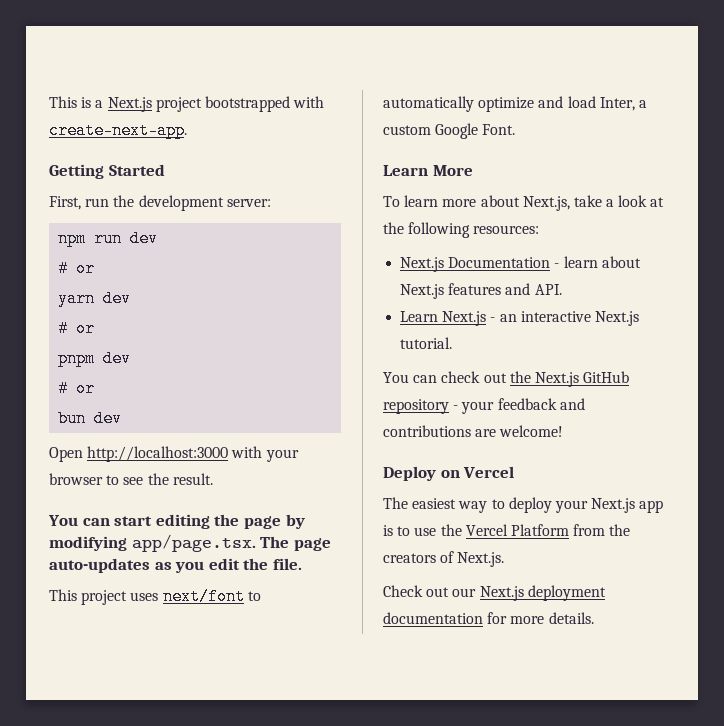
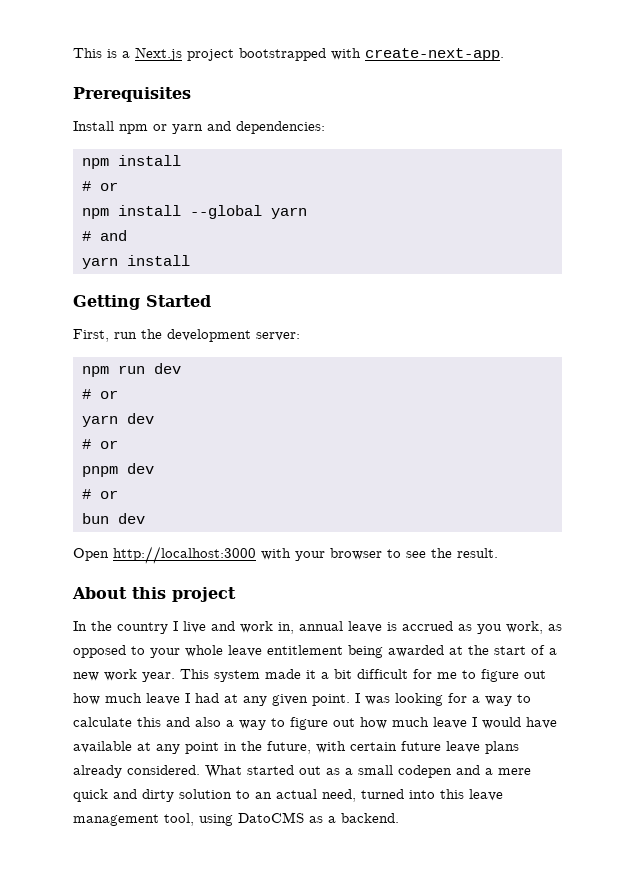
(187, 130) none -> [73,87,191,102] [73,121,325,134] [82,155,181,169] [82,181,118,191] [82,205,307,219] [82,230,127,241] [82,255,190,269] // Prerequisites // Install npm or yarn and dependencies: // npm install // # or // npm install --global yarn // # and // yarn install
[48,514,305,529] [49,534,331,552] [49,558,302,573] [49,588,261,605] [383,96,647,112] [383,123,516,139] [383,165,473,176] [383,195,665,211] [383,222,540,238] [400,256,641,272] [400,283,562,299] [400,311,639,326] [400,337,453,349] [383,371,630,387] [383,398,585,414] [383,425,564,437] [383,466,515,481] [383,497,664,513] [383,524,631,536] [383,551,505,567] [383,585,606,601] [383,612,594,624] You can start editing the page by modifying app/page.tsx. The page auto-updates as you edit the file. // This project uses next/font to automatically optimize and load Inter, a custom Google Font. // Learn More // To learn more about Next.js, take a look at the following resources: // Next.js Documentation - learn about Next.js features and API. // Learn Next.js - an interactive Next.js tutorial. // You can check out the Next.js GitHub repository - your feedback and contributions are welcome! // Deploy on Vercel // The easiest way to deploy your Next.js app is to use the Vercel Platform from the creators of Next.js. // Check out our Next.js deployment documentation for more details. -> [72,587,236,602] [73,621,562,634] [73,645,557,658] [73,669,546,682] [73,693,531,706] [73,717,557,730] [73,741,519,754] [73,765,531,778] [73,789,503,802] [73,812,399,826] About this project // In the country I live and work in, annual leave is accrued as you work, as opposed to your whole leave entitlement being awarded at the start of a new work year. This system made it a bit difficult for me to figure out how much leave I had at any given point. I was looking for a way to calculate this and also a way to figure out how much leave I would have available at any point in the future, with certain future leave plans already considered. What started out as a small codepen and a mere quick and dirty solution to an actual need, turned into this leave management tool, using DatoCMS as a backend.

